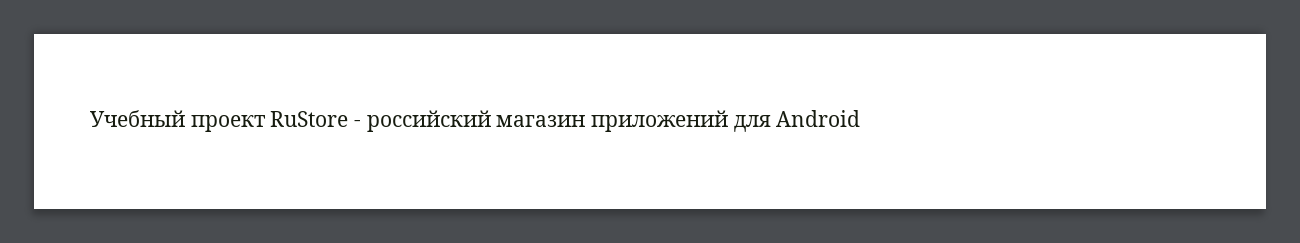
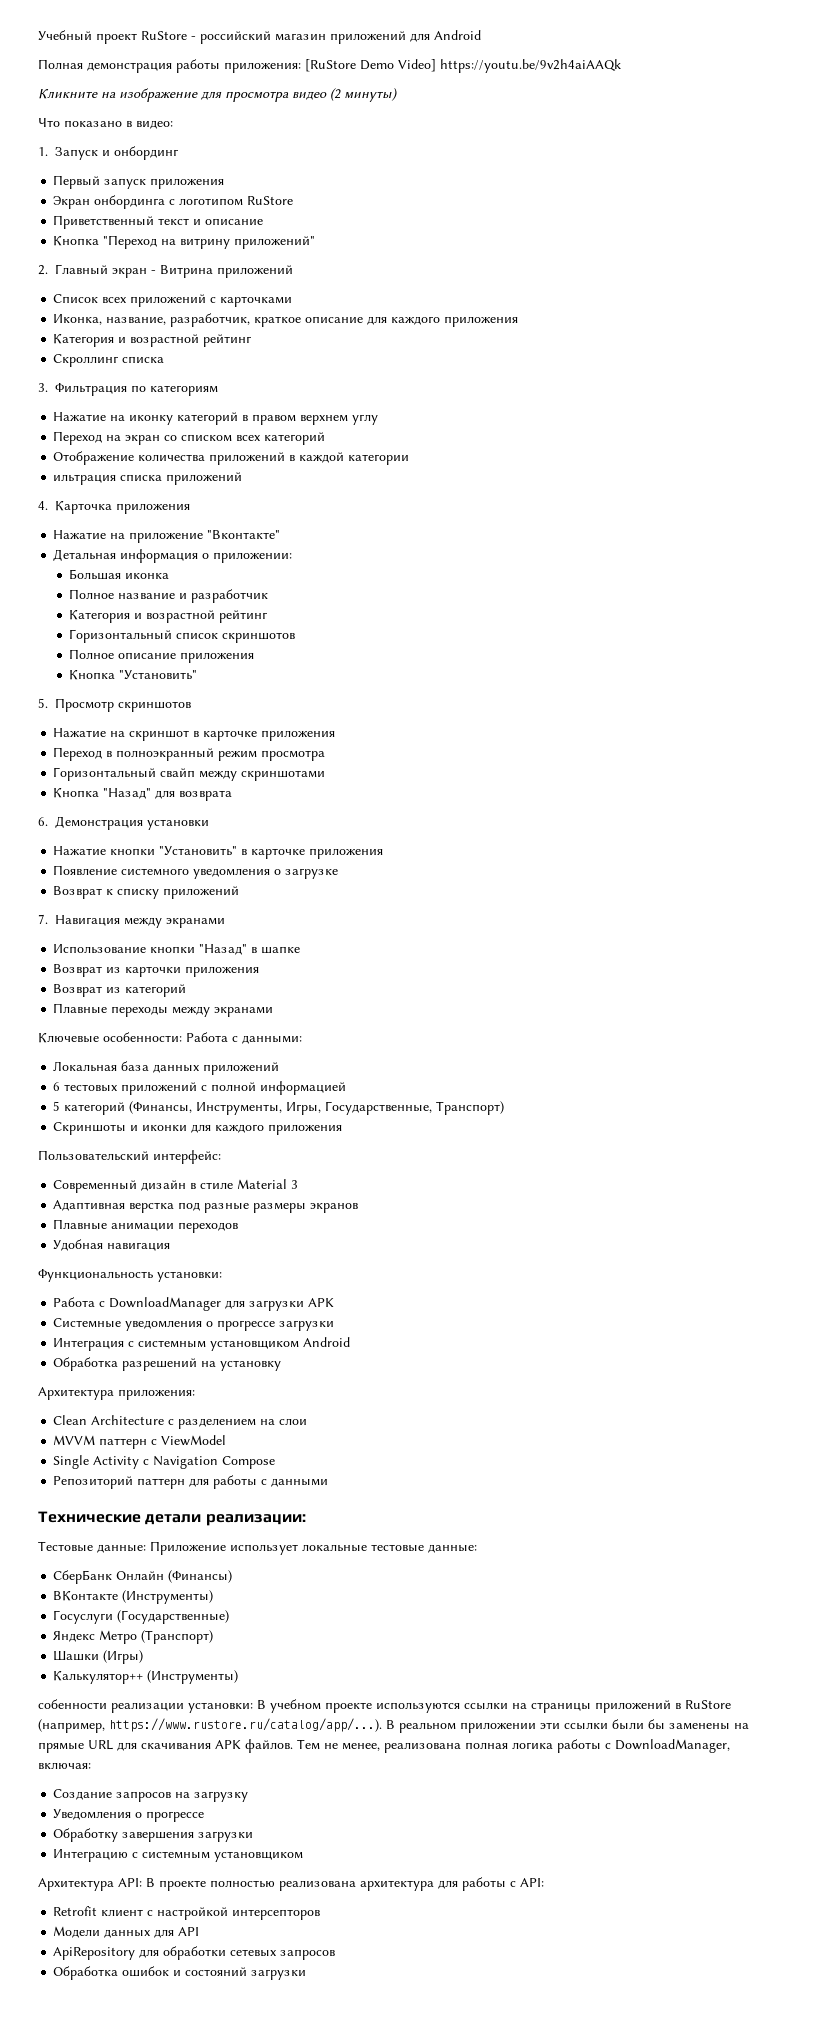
(861, 118) none -> [38,59,621,73] [38,88,398,102] [38,118,173,129] [38,146,178,160] [53,175,225,189] [53,195,294,209] [53,215,264,229] [53,235,316,249] [38,264,293,278] [53,294,293,307] [53,313,519,327] [53,334,252,347] [53,354,165,367] [38,383,218,396] [53,412,379,425] [53,431,326,445] [53,451,410,465] [53,472,243,485] [38,501,190,514] [53,530,281,543] [53,549,293,563] [69,569,170,580] [69,589,269,603] [69,610,268,623] [69,629,296,643] [69,649,255,663] [69,670,198,680] [38,698,191,712] [53,728,336,741] [53,747,326,761] [53,767,326,781] [53,788,233,801] [38,816,209,830] [53,846,384,859] [53,865,339,879] [53,886,240,899] [38,914,225,928] [53,944,301,955] [53,964,260,977] [53,984,187,997] [53,1003,274,1017] [38,1032,302,1044] [53,1061,280,1075] [53,1081,347,1095] [53,1101,505,1115] [53,1122,343,1135] [38,1150,221,1164] [53,1179,299,1193] [53,1200,359,1213] [53,1219,239,1233] [53,1239,171,1251] [38,1269,222,1282] [53,1297,335,1311] [53,1318,335,1331] [53,1337,351,1351] [53,1357,282,1371] [38,1387,195,1400] [53,1415,308,1429] [53,1435,227,1449] [53,1455,276,1469] [53,1475,329,1489] [38,1511,306,1526] [38,1541,477,1555] [53,1570,233,1584] [53,1590,214,1604] [53,1610,230,1624] [53,1630,214,1644] [53,1650,144,1664] [53,1670,239,1684] [38,1699,731,1713] [38,1718,749,1733] [38,1739,730,1753] [38,1762,91,1770] [53,1789,249,1802] [53,1809,205,1822] [53,1828,254,1842] [53,1849,304,1862] [38,1877,544,1891] [53,1906,321,1920] [53,1926,200,1938] [53,1946,336,1960] [53,1966,307,1980] // Полная демонстрация работы приложения: [RuStore Demo Video] https://youtu.be/9v2h4aiAAQk // Кликните на изображение для просмотра видео (2 минуты) // Что показано в видео: // 1. Запуск и онбординг // Первый запуск приложения // Экран онбординга с логотипом RuStore // Приветственный текст и описание // Кнопка "Переход на витрину приложений" // 2. Главный экран - Витрина приложений // Список всех приложений с карточками // Иконка, название, разработчик, краткое описание для каждого приложения // Категория и возрастной рейтинг // Скроллинг списка // 3. Фильтрация по категориям // Нажатие на иконку категорий в правом верхнем углу // Переход на экран со списком всех категорий // Отображение количества приложений в каждой категории // ильтрация списка приложений // 4. Карточка приложения // Нажатие на приложение "Вконтакте" // Детальная информация о приложении: // Большая иконка // Полное название и разработчик // Категория и возрастной рейтинг // Горизонтальный список скриншотов // Полное описание приложения // Кнопка "Установить" // 5. Просмотр скриншотов // Нажатие на скриншот в карточке приложения // Переход в полноэкранный режим просмотра // Горизонтальный свайп между скриншотами // Кнопка "Назад" для возврата // 6. Демонстрация установки // Нажатие кнопки "Установить" в карточке приложения // Появление системного уведомления о загрузке // Возврат к списку приложений // 7. Навигация между экранами // Использование кнопки "Назад" в шапке // Возврат из карточки приложения // Возврат из категорий // Плавные переходы между экранами // Ключевые особенности: Работа с данными: // Локальная база данных приложений // 6 тестовых приложений с полной информацией // 5 категорий (Финансы, Инструменты, Игры, Государственные, Транспорт) // Скриншоты и иконки для каждого приложения // Пользовательский интерфейс: // Современный дизайн в стиле Material 3 // Адаптивная верстка под разные размеры экранов // Плавные анимации переходов // Удобная навигация // Функциональность установки: // Работа с DownloadManager для загрузки APK // Системные уведомления о прогрессе загрузки // Интеграция с системным установщиком Android // Обработка разрешений на установку // Архитектура приложения: // Clean Architecture с разделением на слои // MVVM паттерн с ViewModel // Single Activity с Navigation Compose // Репозиторий паттерн для работы с данными // Технические детали реализации: // Тестовые данные: Приложение использует локальные тестовые данные: // СберБанк Онлайн (Финансы) // ВКонтакте (Инструменты) // Госуслуги (Государственные) // Яндекс Метро (Транспорт) // Шашки (Игры) // Калькулятор++ (Инструменты) // собенности реализации установки: В учебном проекте используются ссылки на страницы приложений в RuStore (например, https://www.rustore.ru/catalog/app/...). В реальном приложении эти ссылки были бы заменены на прямые URL для скачивания APK файлов. Тем не менее, реализована полная логика работы с DownloadManager, включая: // Создание запросов на загрузку // Уведомления о прогрессе // Обработку завершения загрузки // Интеграцию с системным установщиком // Архитектура API: В проекте полностью реализована архитектура для работы с API: // Retrofit клиент с настройкой интерсепторов // Модели данных для API // ApiRepository для обработки сетевых запросов // Обработка ошибок и состояний загрузки

